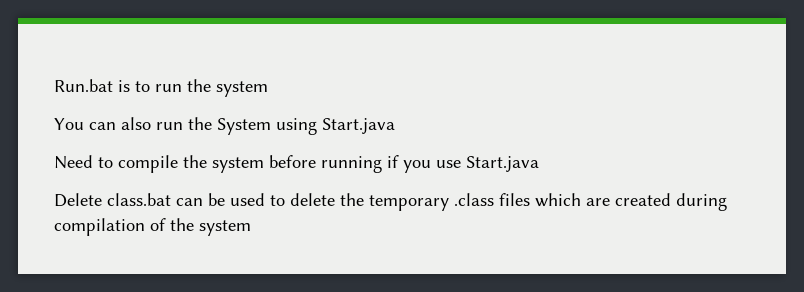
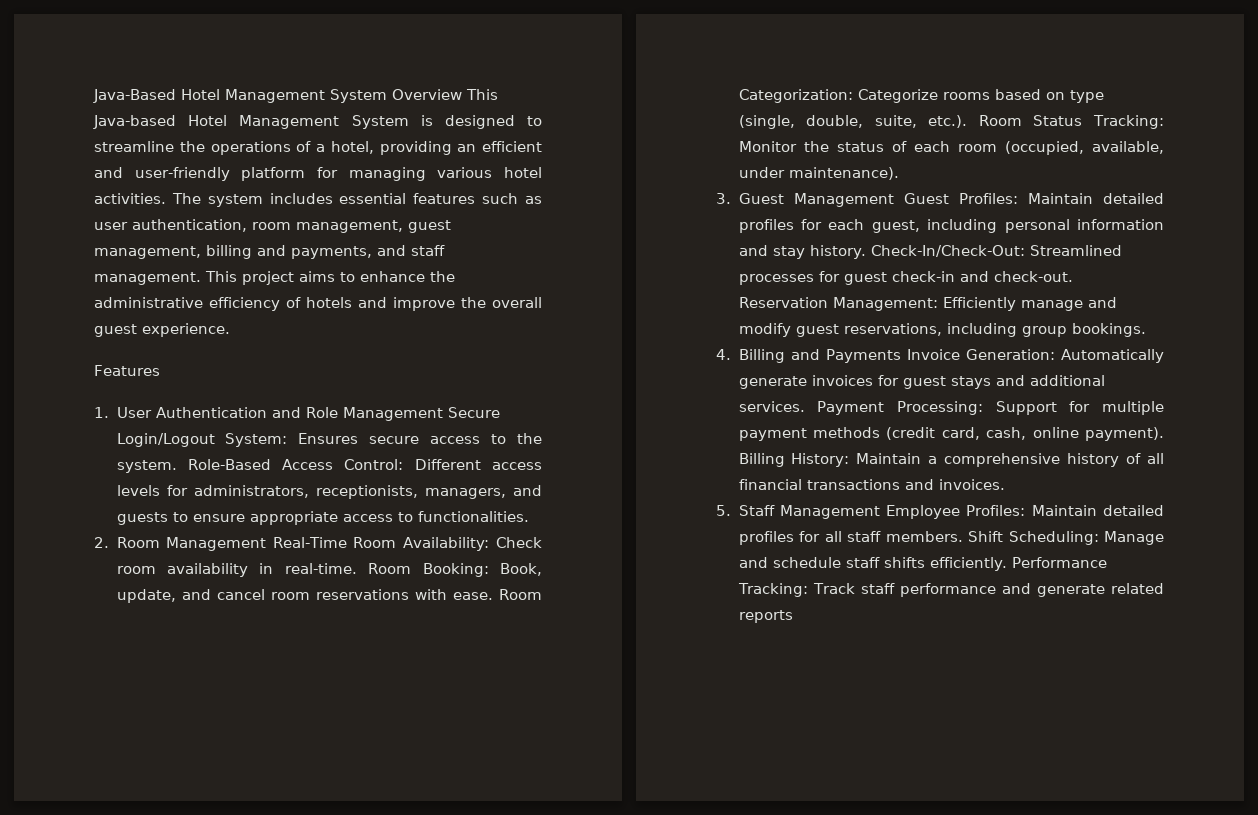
[54,79,268,97] [54,117,395,135] [54,155,539,173] [54,193,727,211] [54,218,251,236] Run.bat is to run the system // You can also run the System using Start.java // Need to compile the system before running if you use Start.java // Delete class.bat can be used to delete the temporary .class files which are created during compilation of the system -> [93,89,498,103] [93,115,542,129] [94,141,542,155] [94,167,542,181] [94,193,542,207] [94,219,451,233] [94,245,445,259] [94,271,455,285] [94,297,542,311] [94,323,230,337] [94,365,160,376] [94,407,500,421] [116,433,542,447] [116,459,542,473] [116,485,542,499] [116,511,529,525] [94,537,542,551] [116,563,542,577] [116,589,542,603] [738,89,1104,103] [738,115,1165,129] [738,141,1164,155] [738,167,899,180] [716,193,1164,207] [738,219,1164,233] [738,245,1123,259] [738,271,1073,285] [738,297,1117,311] [738,323,1146,337] [716,349,1164,363] [738,375,1105,389] [738,401,1164,415] [738,427,1164,441] [738,453,1164,467] [738,479,1005,490] [716,505,1164,519] [738,531,1164,545] [738,557,1108,571] [737,583,1164,597] [738,610,793,623] Java-Based Hotel Management System Overview This Java-based Hotel Management System is designed to streamline the operations of a hotel, providing an efficient and user-friendly platform for managing various hotel activities. The system includes essential features such as user authentication, room management, guest management, billing and payments, and staff management. This project aims to enhance the administrative efficiency of hotels and improve the overall guest experience. // Features // 1. User Authentication and Role Management Secure Login/Logout System: Ensures secure access to the system. Role-Based Access Control: Different access levels for administrators, receptionists, managers, and guests to ensure appropriate access to functionalities. // 2. Room Management Real-Time Room Availability: Check room availability in real-time. Room Booking: Book, update, and cancel room reservations with ease. Room Categorization: Categorize rooms based on type (single, double, suite, etc.). Room Status Tracking: Monitor the status of each room (occupied, available, under maintenance). // 3. Guest Management Guest Profiles: Maintain detailed profiles for each guest, including personal information and stay history. Check-In/Check-Out: Streamlined processes for guest check-in and check-out. Reservation Management: Efficiently manage and modify guest reservations, including group bookings. // 4. Billing and Payments Invoice Generation: Automatically generate invoices for guest stays and additional services. Payment Processing: Support for multiple payment methods (credit card, cash, online payment). Billing History: Maintain a comprehensive history of all financial transactions and invoices. // 5. Staff Management Employee Profiles: Maintain detailed profiles for all staff members. Shift Scheduling: Manage and schedule staff shifts efficiently. Performance Tracking: Track staff performance and generate related reports

